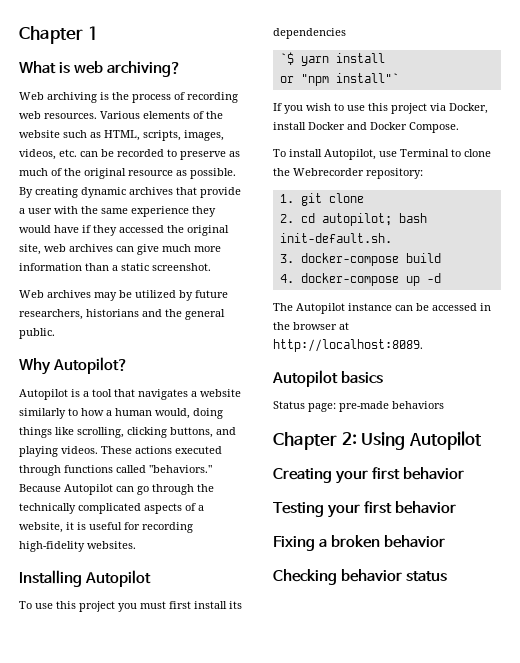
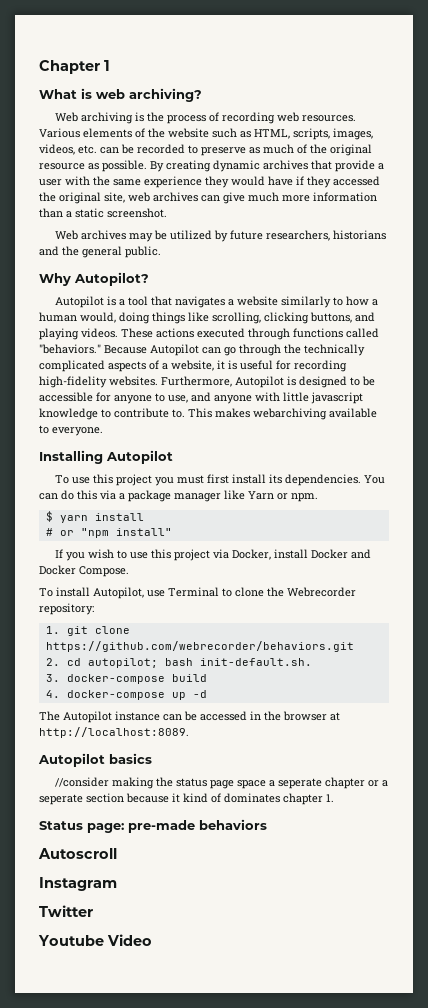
(136, 545) none -> [161,376,375,388] [39,392,363,404] [39,408,377,420] [39,425,103,436] Furthermore, Autopilot is designed to be accessible for anyone to use, and anyone with little javascript knowledge to contribute to. This makes webarchiving available to everyone.
[273,28,346,39] [279,52,294,65] dependencies // `$ -> [284,474,385,486] [39,490,318,502] [45,511,53,522] dependencies. You can do this via a package manager like Yarn or npm. // $
(385, 58) none -> [45,528,53,536] #
[335,73,399,83] install"` -> [115,528,172,536] install"
(364, 198) none -> [45,641,354,652] https://github.com/webrecorder/behaviors.git
[273,401,444,412] [273,431,482,450] [273,467,465,484] [273,501,457,518] [273,535,446,551] [273,569,448,585] Status page: pre-made behaviors // Chapter 2: Using Autopilot // Creating your first behavior // Testing your first behavior // Fixing a broken behavior // Checking behavior status -> [54,777,388,789] [39,793,334,805] [39,819,267,833] [38,848,117,859] [39,877,117,891] [39,905,93,917] [38,934,152,946] //consider making the status page space a seperate chapter or a seperate section because it kind of dominates chapter 1. // Status page: pre-made behaviors // Autoscroll // Instagram // Twitter // Youtube Video

